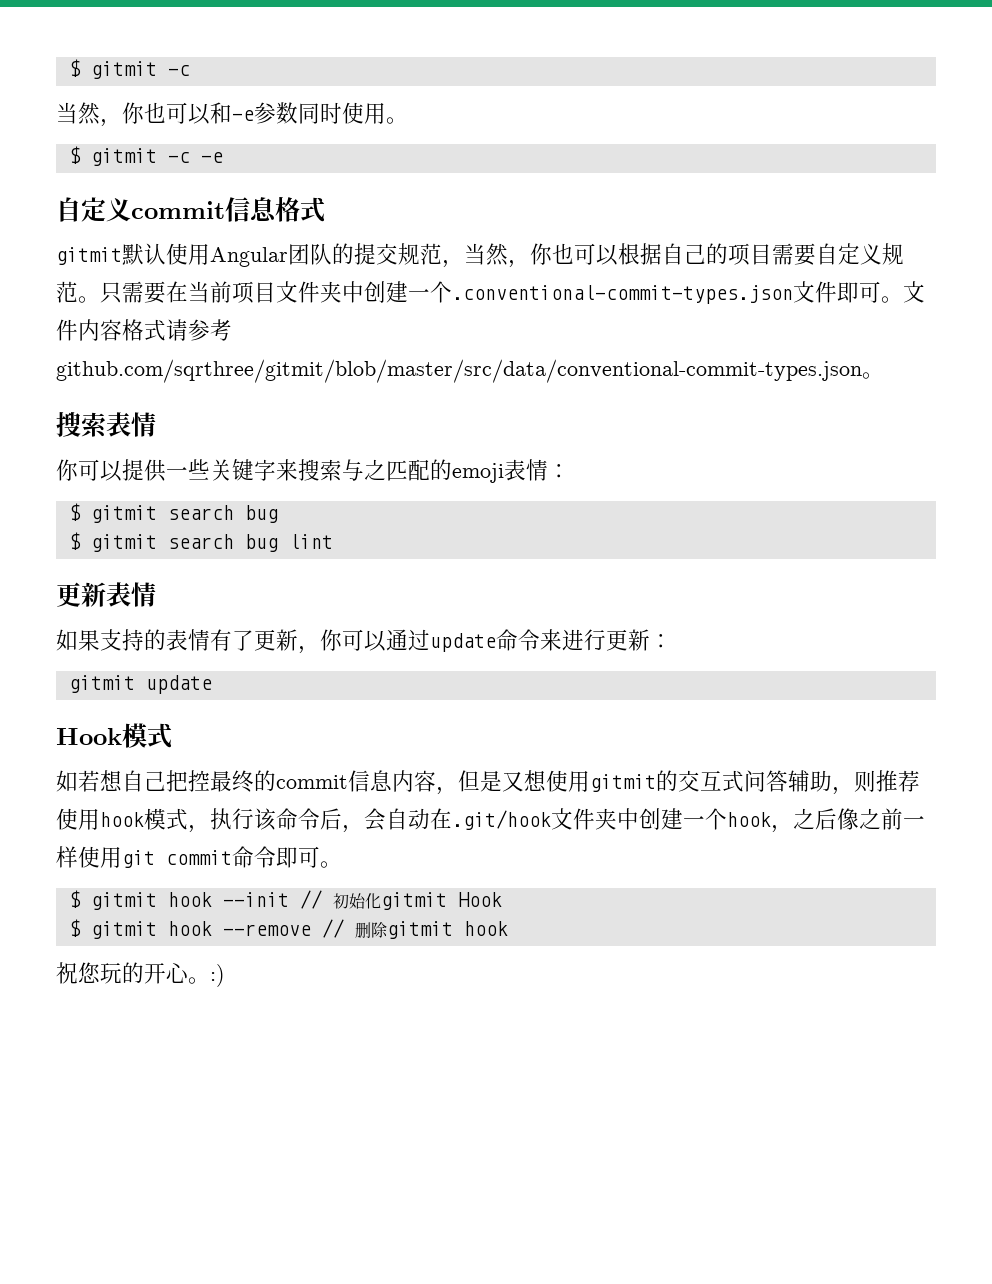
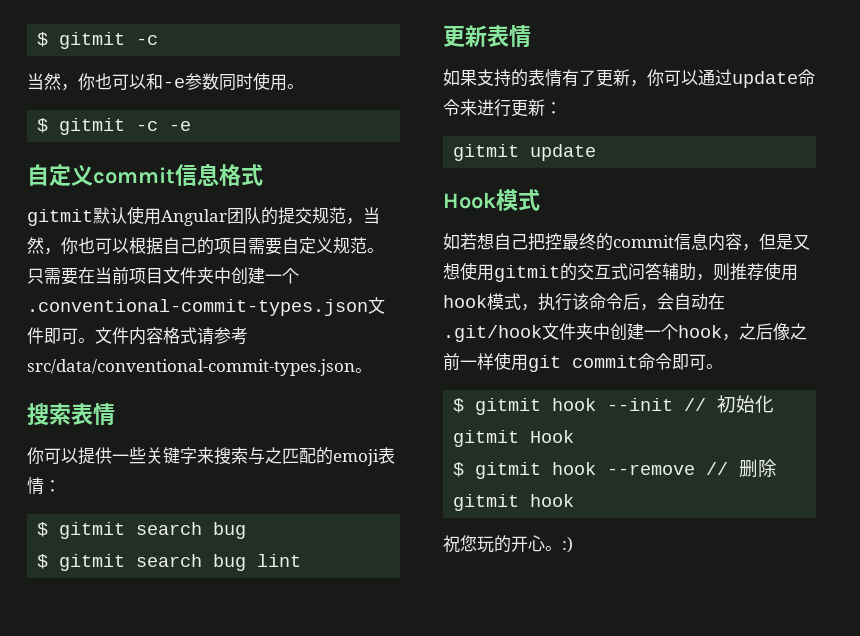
[56,359,862,383] github.com/sqrthree/gitmit/blob/master/src/data/conventional-commit-types.json -> [27,359,355,376] src/data/conventional-commit-types.json

